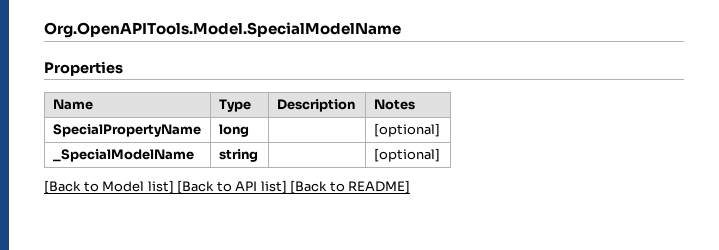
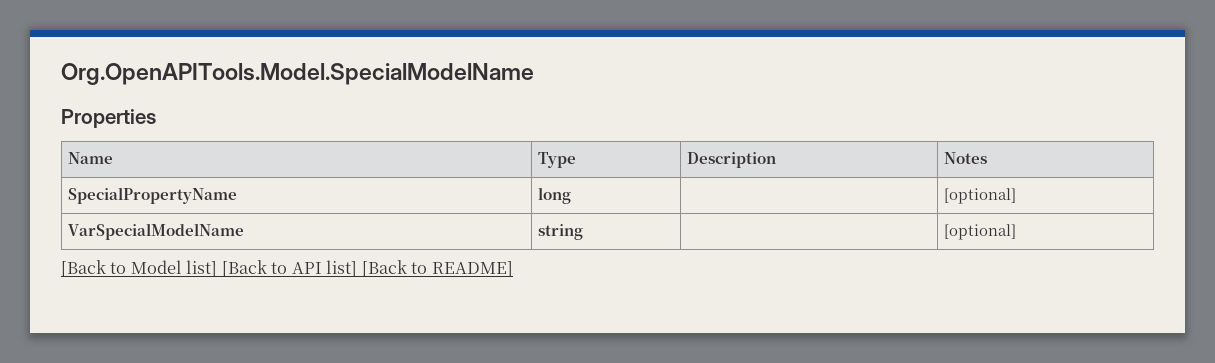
[52,149,194,162] _SpecialModelName -> [68,223,245,240] VarSpecialModelName

